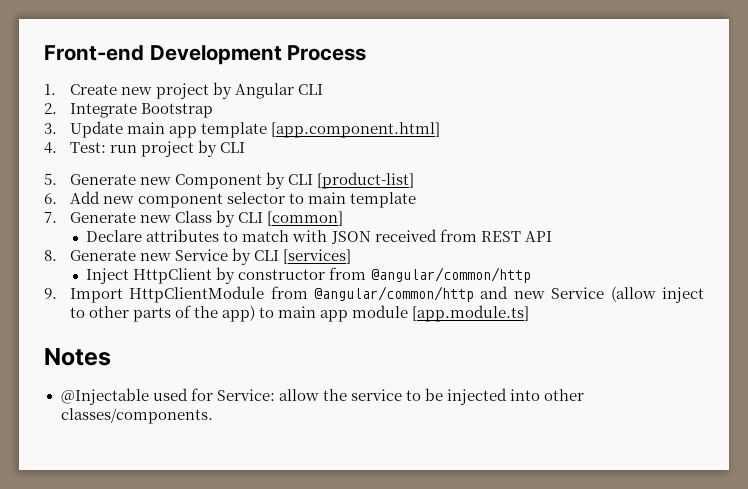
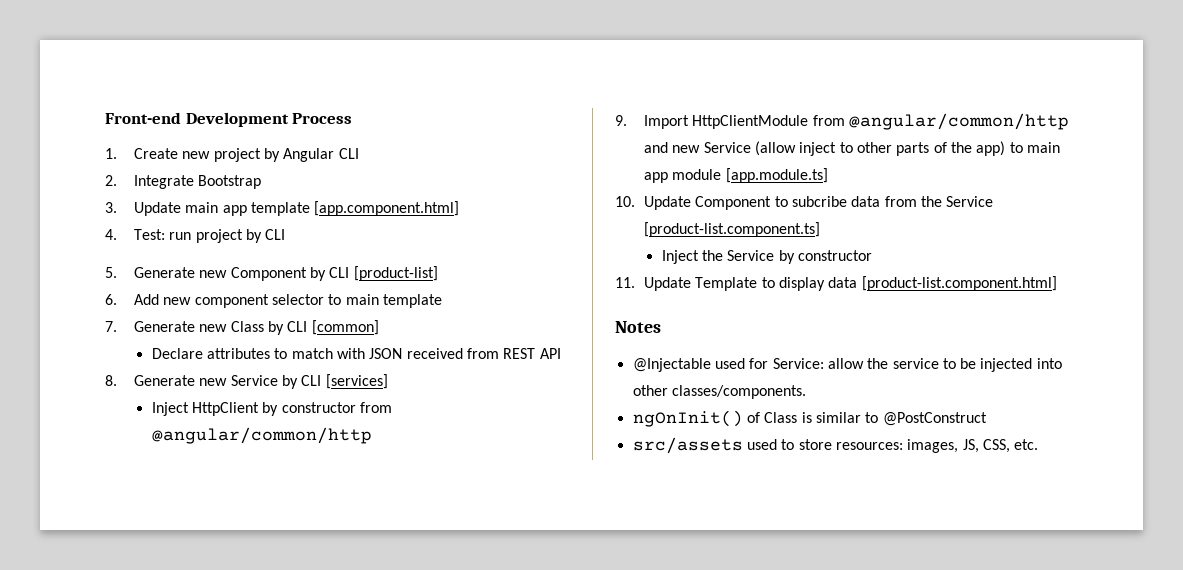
(530, 313) none -> [615,196,994,210] [644,222,821,237] [661,250,872,264] [615,276,1057,291] // 10. Update Component to subcribe data from the Service [product-list.component.ts] // Inject the Service by constructor // 11. Update Template to display data [product-list.component.html]
(213, 416) none -> [632,410,987,427] [632,437,1039,454] // ngOnInit() of Class is similar to @PostConstruct // src/assets used to store resources: images, JS, CSS, etc.

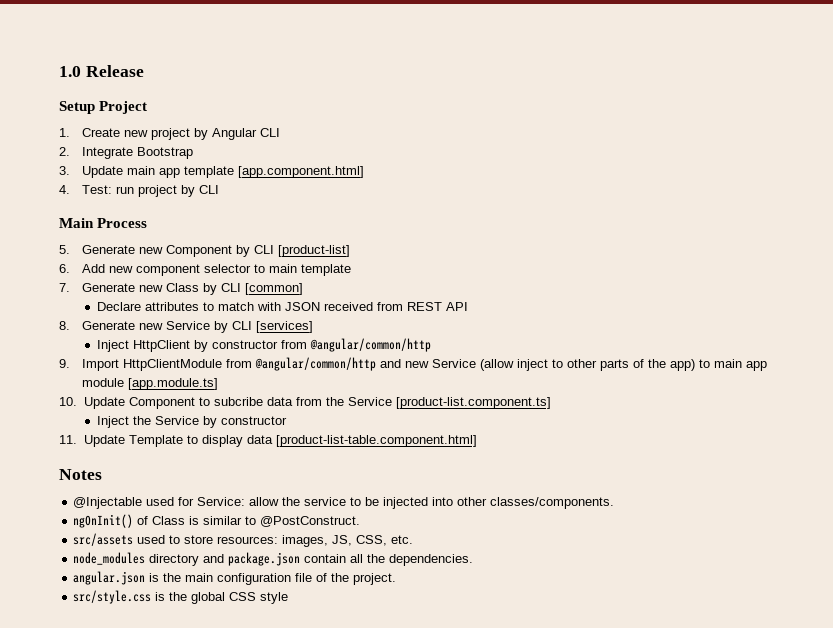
[105,112,353,127] Front-end Development Process -> [59,65,144,77] [59,101,148,114] 1.0 Release // Setup Project
(286, 234) none -> [59,218,148,228] // Main Process
[861,276,1057,291] [product-list.component.html] -> [275,435,477,447] [product-list-table.component.html]
[882,412,987,426] @PostConstruct -> [260,516,361,527] @PostConstruct.
(1039, 444) none -> [73,552,474,566] [73,571,397,585] [73,590,289,604] // node_modules directory and package.json contain all the dependencies. // angular.json is the main configuration file of the project. // src/style.css is the global CSS style

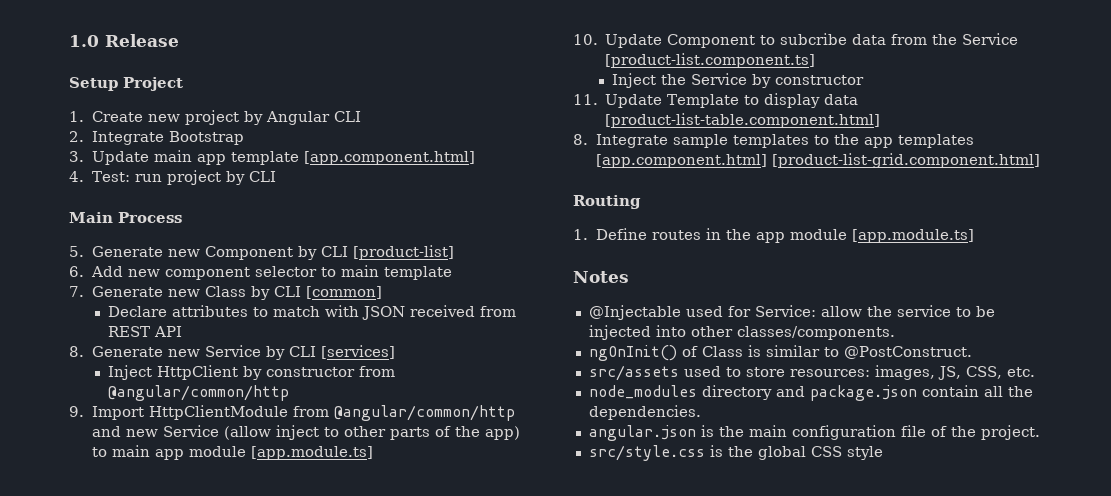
(477, 441) none -> [573,134,974,148] [595,153,1040,168] [573,195,641,209] [573,228,974,243] // 8. Integrate sample templates to the app templates [app.component.html] [product-list-grid.component.html] // Routing // 1. Define routes in the app module [app.module.ts]

